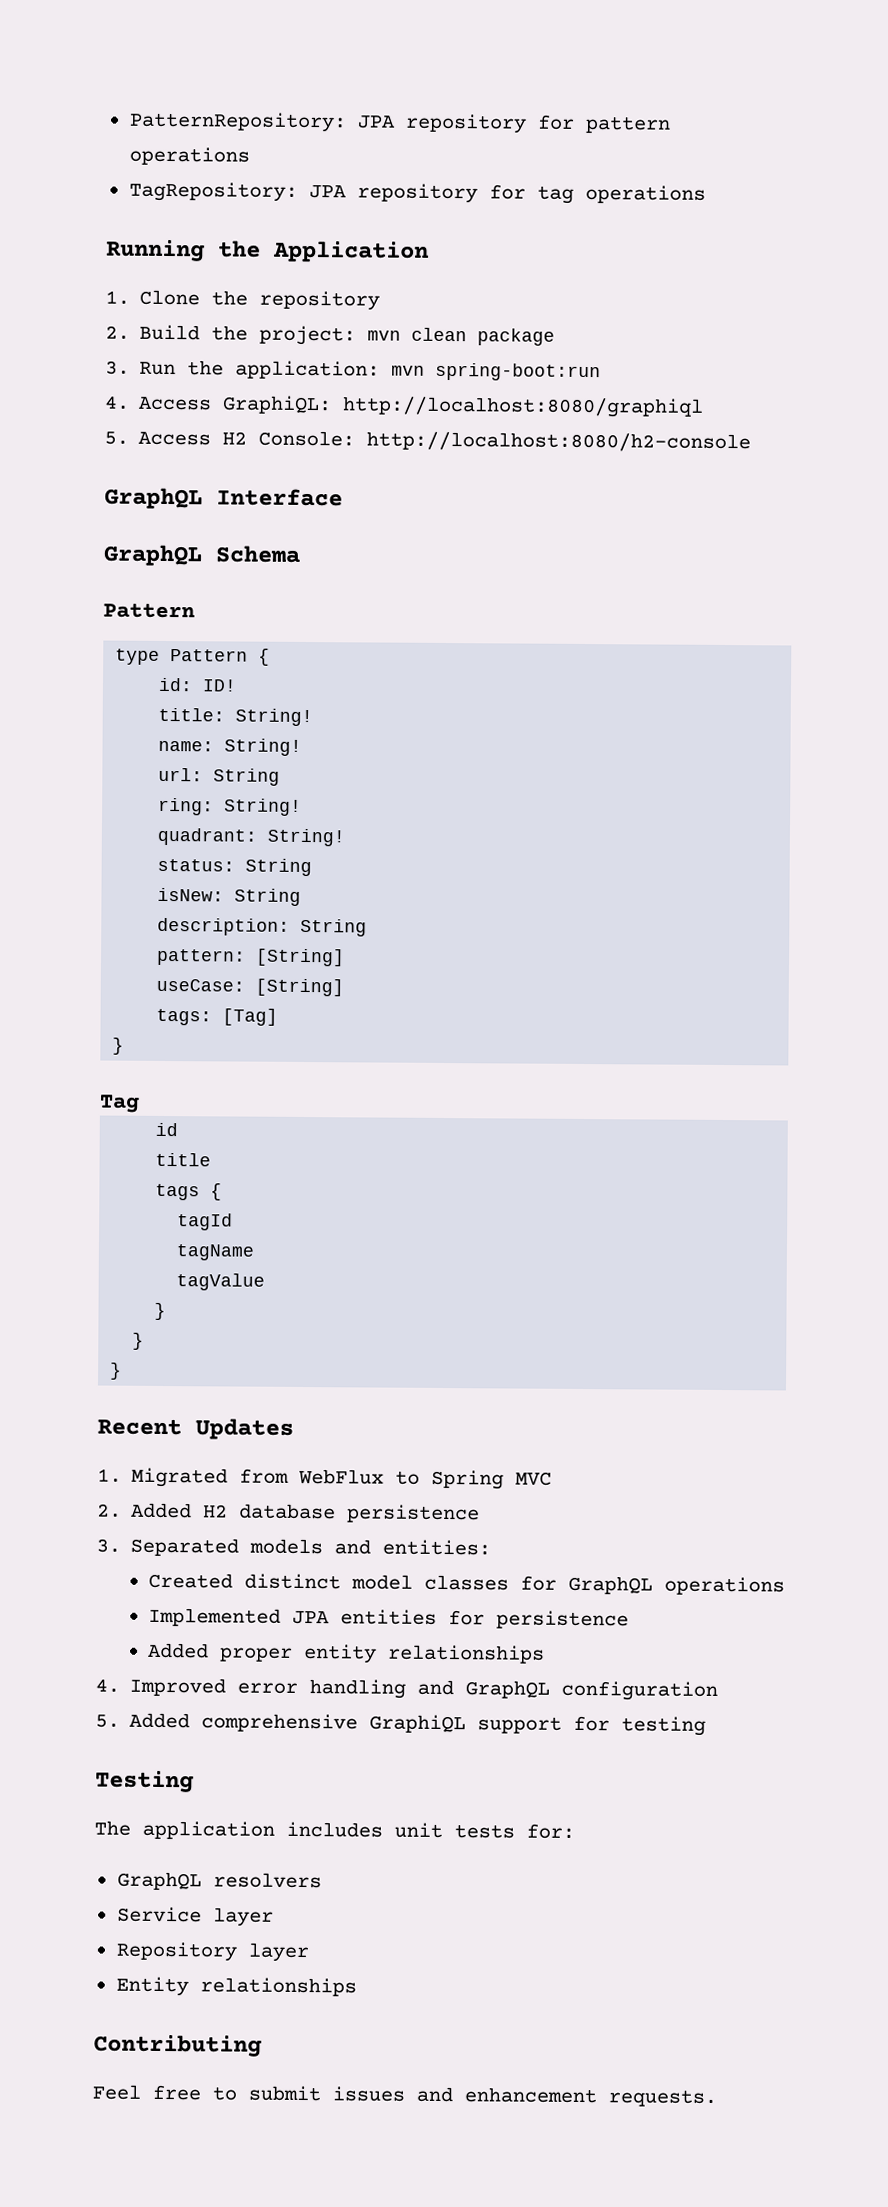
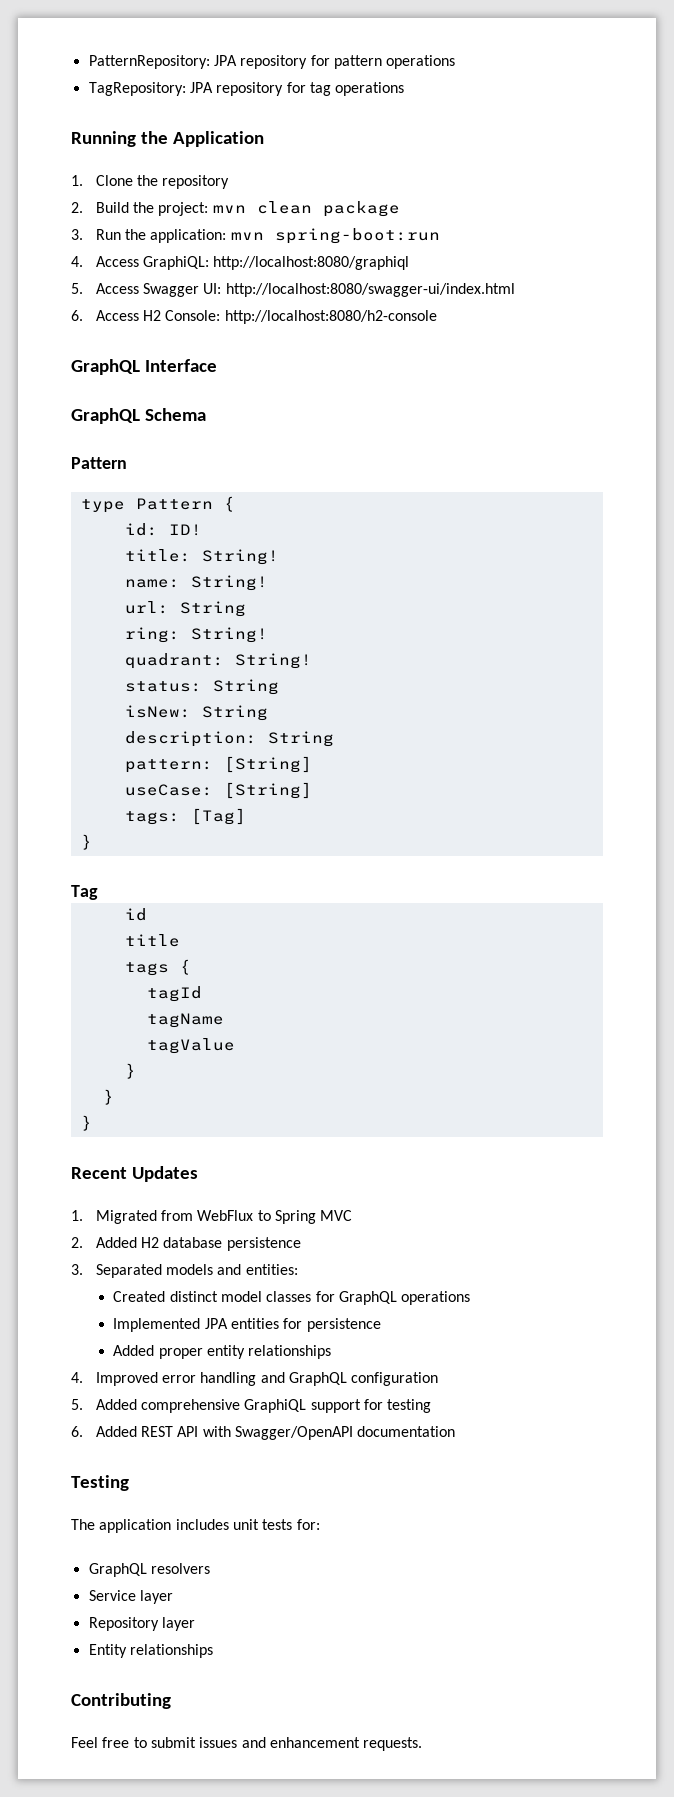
(212, 438) none -> [143,283,515,297] [71,310,139,321] Swagger UI: http://localhost:8080/swagger-ui/index.html // 6. Access
(707, 1726) none -> [71,1426,456,1440] // 6. Added REST API with Swagger/OpenAPI documentation

